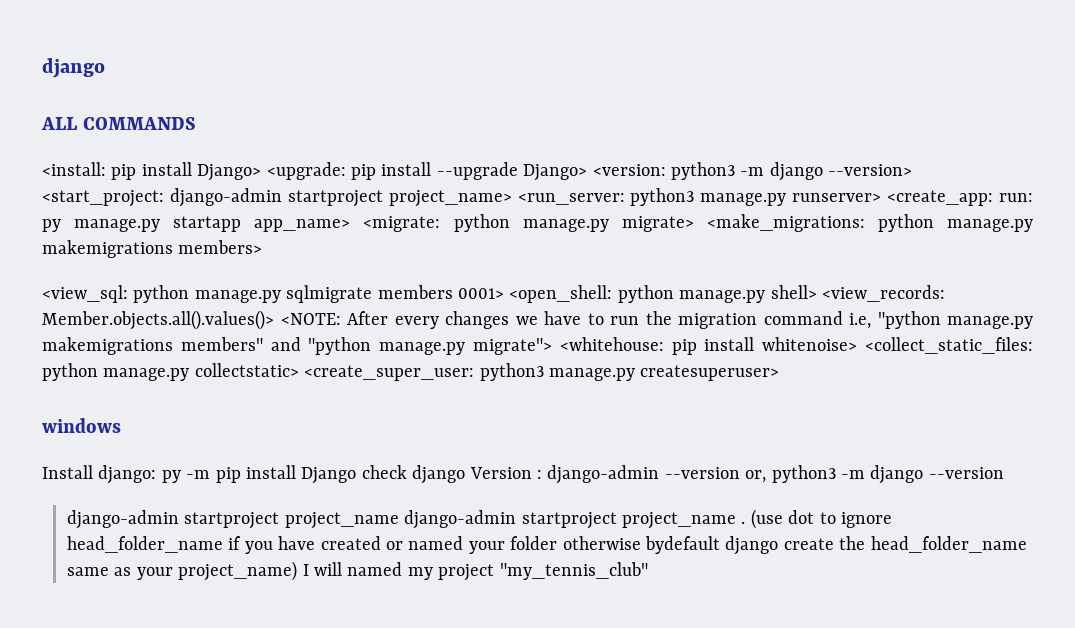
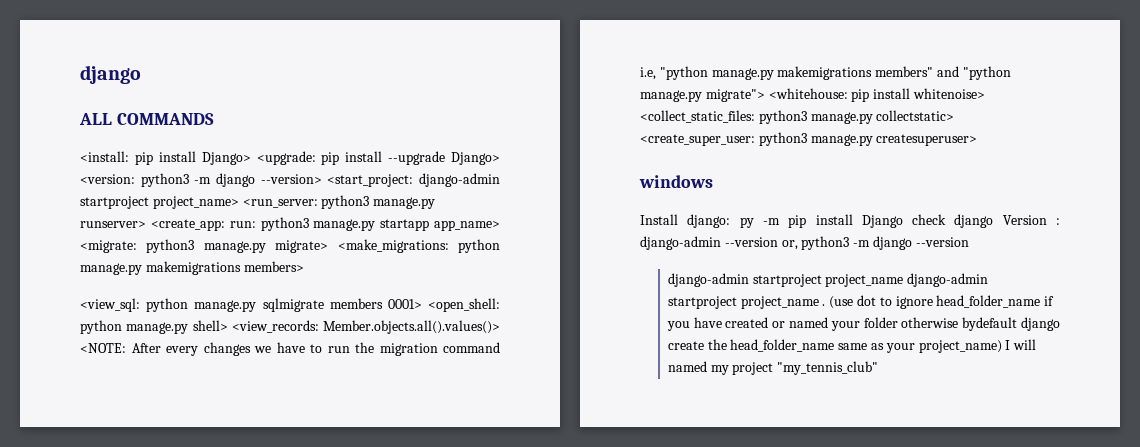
[42,219,61,232] py -> [260,217,309,231] python3
[453,214,510,232] python -> [146,239,195,253] python3
[42,363,98,381] python -> [758,110,807,124] python3

